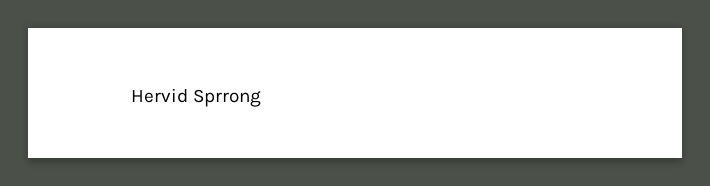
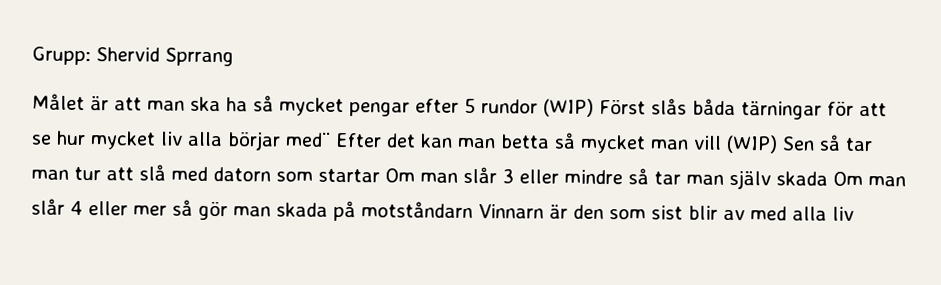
[131,88,262,107] Hervid Sprrong -> [32,46,234,67] [32,93,887,120] [31,130,873,154] [31,164,906,190] [31,198,854,222] Grupp: Shervid Sprrang // Målet är att man ska ha så mycket pengar efter 5 rundor (WIP) Först slås båda tärningar för att se hur mycket liv alla börjar med¨ Efter det kan man betta så mycket man vill (WIP) Sen så tar man tur att slå med datorn som startar Om man slår 3 eller mindre så tar man själv skada Om man slår 4 eller mer så gör man skada på motståndarn Vinnarn är den som sist blir av med alla liv

